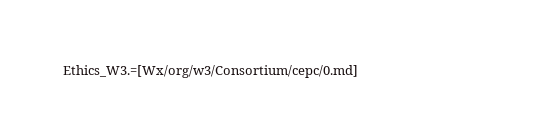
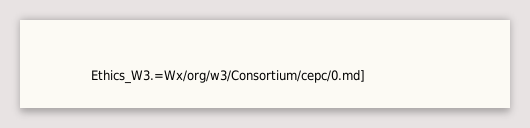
[63,65,358,78] Ethics_W3.=[Wx/org/w3/Consortium/cepc/0.md] -> [91,70,365,84] Ethics_W3.=Wx/org/w3/Consortium/cepc/0.md]

